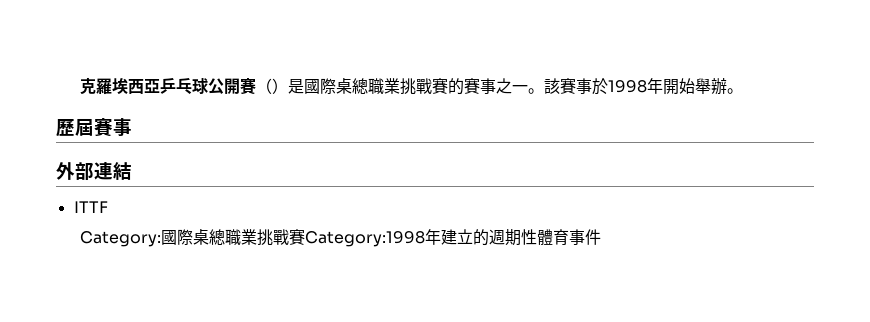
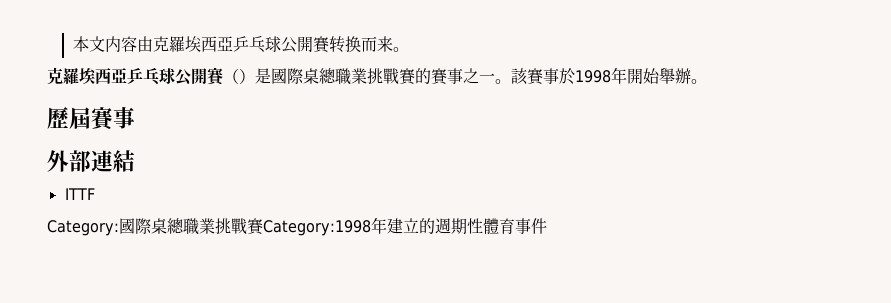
(79, 86) none -> [73,36,410,53] 本文内容由克羅埃西亞乒乓球公開賽转换而来。 //

